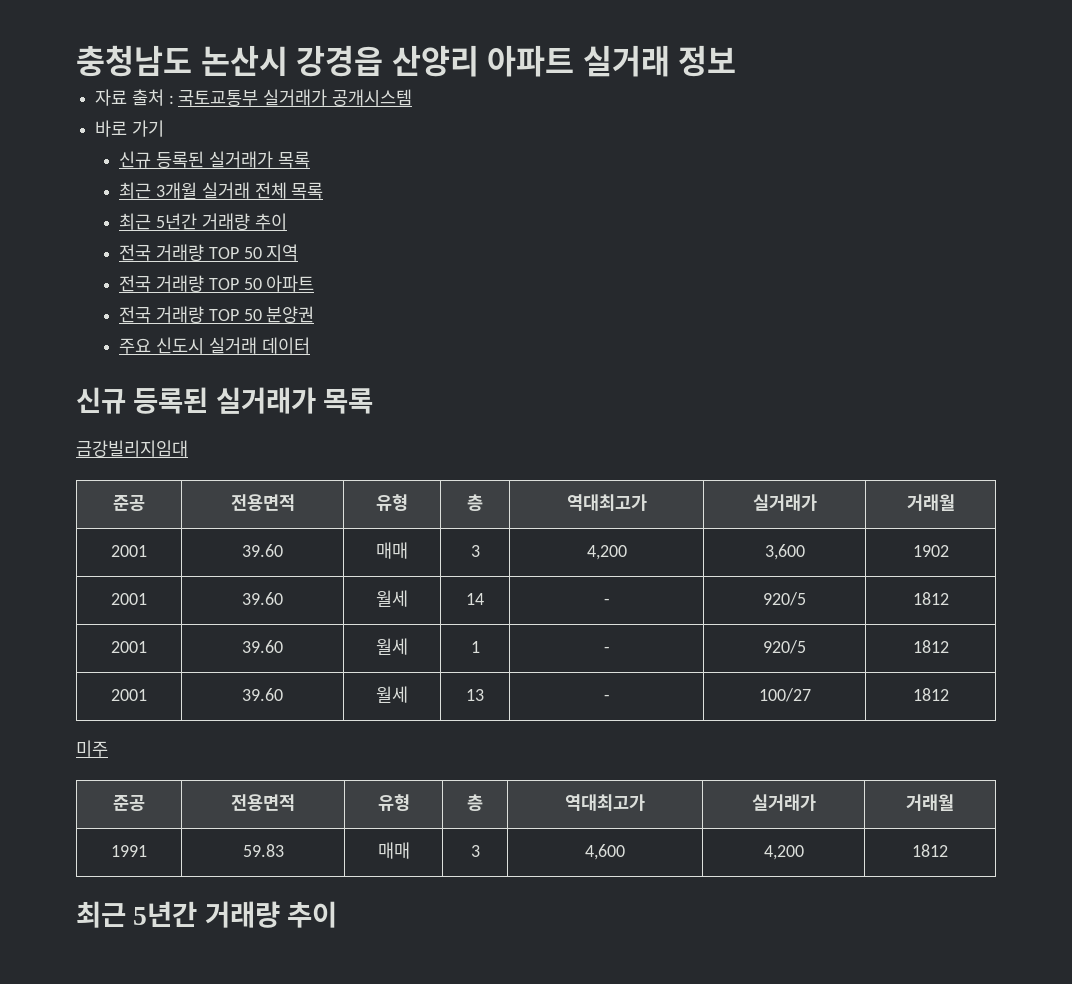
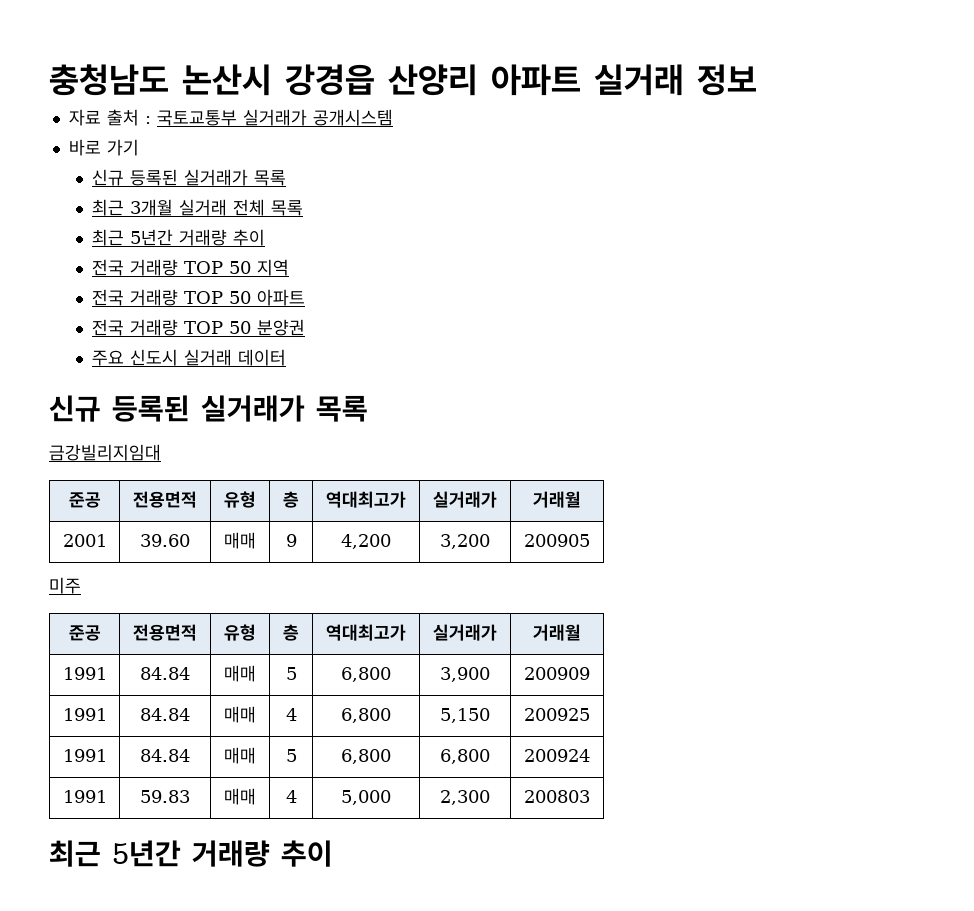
[470,545,480,557] [586,545,627,560] [764,544,805,560] [912,545,949,557] [111,593,147,605] [242,592,283,605] [376,590,408,607] [466,593,484,605] [603,598,610,605] [762,592,806,606] [912,592,949,605] [111,641,147,653] [242,640,283,653] [376,638,408,655] [470,641,480,653] [603,646,610,653] [762,640,806,654] [912,640,949,653] [111,689,147,701] [242,688,283,701] [376,686,408,703] [466,689,484,701] [603,694,610,701] [758,688,811,702] [912,688,949,701] 3 | 4,200 | 3,600 | 1902 // 2001 | 39.60 | 월세 | 14 | - | 920/5 | 1812 // 2001 | 39.60 | 월세 | 1 | - | 920/5 | 1812 // 2001 | 39.60 | 월세 | 13 | - | 100/27 | 1812 -> [285,534,297,547] [341,534,391,549] [440,534,490,549] [524,534,590,547] 9 | 4,200 | 3,200 | 200905
(954, 802) none -> [62,667,107,680] [140,667,190,680] [224,665,256,682] [285,667,297,680] [341,667,391,682] [440,667,490,682] [524,667,590,680] [62,708,107,721] [140,708,190,721] [224,706,256,723] [285,708,297,721] [341,708,391,723] [440,708,490,723] [524,708,590,721] [62,749,107,762] [140,749,190,762] [224,747,256,764] [285,749,297,762] [341,749,391,764] [440,749,490,764] [524,749,590,762] // 1991 | 84.84 | 매매 | 5 | 6,800 | 3,900 | 200909 // 1991 | 84.84 | 매매 | 4 | 6,800 | 5,150 | 200925 // 1991 | 84.84 | 매매 | 5 | 6,800 | 6,800 | 200924
[470,845,480,857] [585,844,625,860] [763,845,804,860] [911,844,948,857] 3 | 4,600 | 4,200 | 1812 -> [285,790,297,803] [341,790,391,805] [440,790,490,805] [524,790,590,803] 4 | 5,000 | 2,300 | 200803

